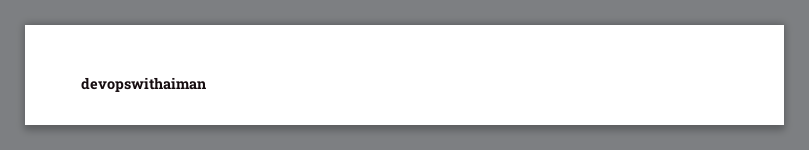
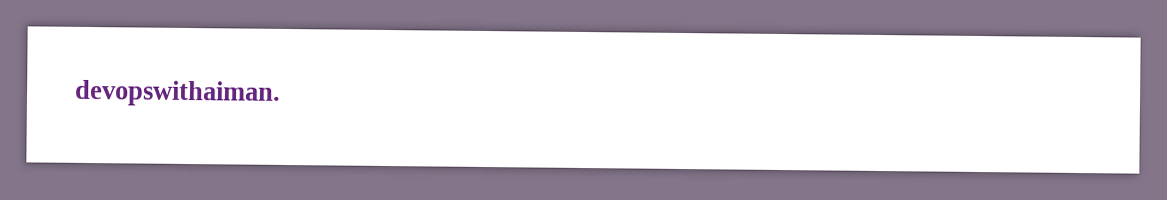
[81,77,206,92] devopswithaiman -> [74,79,281,107] devopswithaiman.

